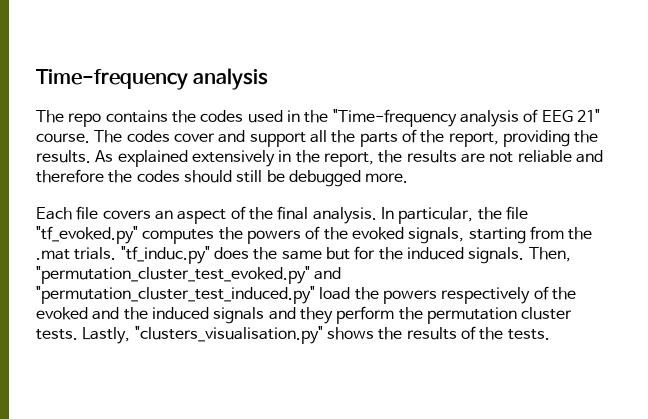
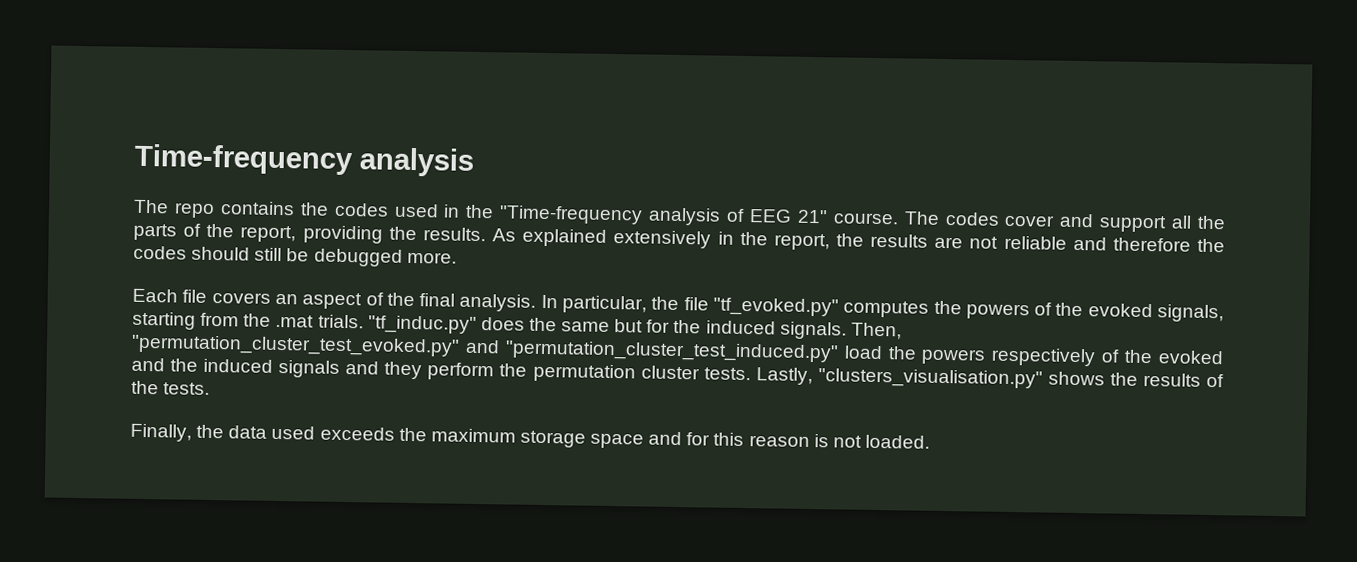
(550, 334) none -> [130,423,930,449] // Finally, the data used exceeds the maximum storage space and for this reason is not loaded.

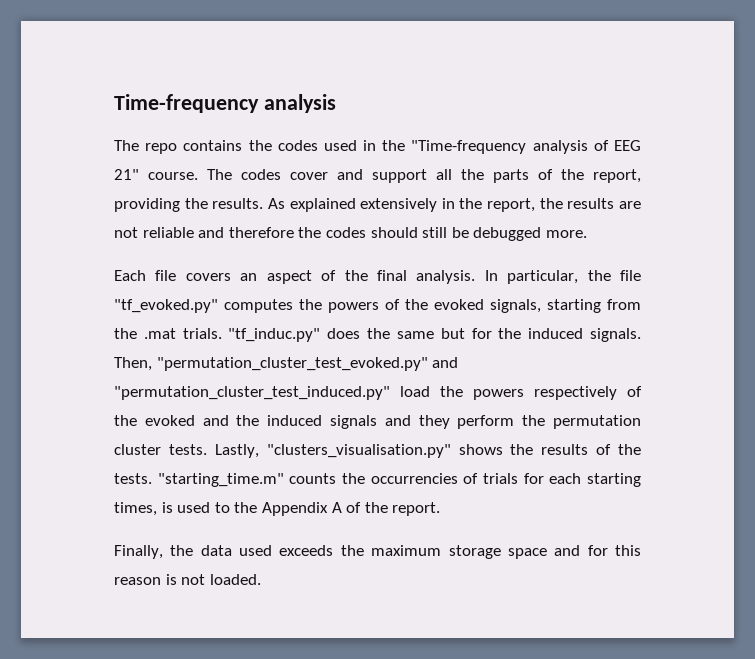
(211, 388) none -> [157,473,641,487] [114,502,441,516] "starting_time.m" counts the occurrencies of trials for each starting times, is used to the Appendix A of the report.

